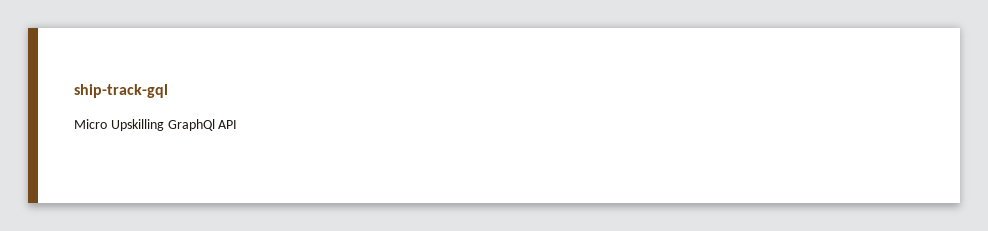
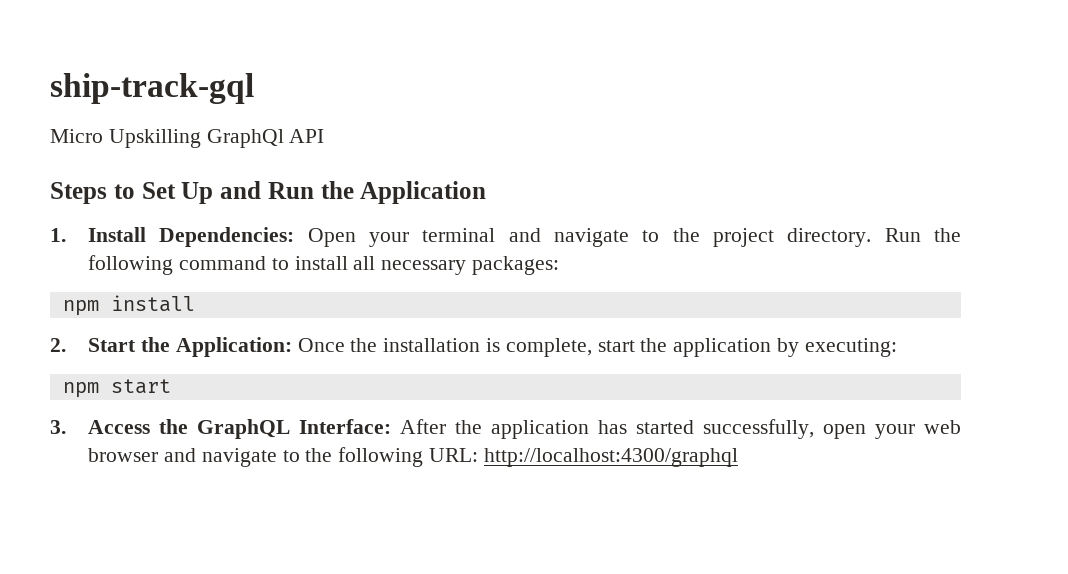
(238, 124) none -> [50,181,487,204] [50,227,961,247] [88,255,559,275] [62,295,195,316] [50,337,897,357] [62,379,171,398] [50,419,961,439] [88,447,738,467] // Steps to Set Up and Run the Application // 1. Install Dependencies: Open your terminal and navigate to the project directory. Run the following command to install all necessary packages: // npm install // 2. Start the Application: Once the installation is complete, start the application by executing: // npm start // 3. Access the GraphQL Interface: After the application has started successfully, open your web browser and navigate to the following URL: http://localhost:4300/graphql

